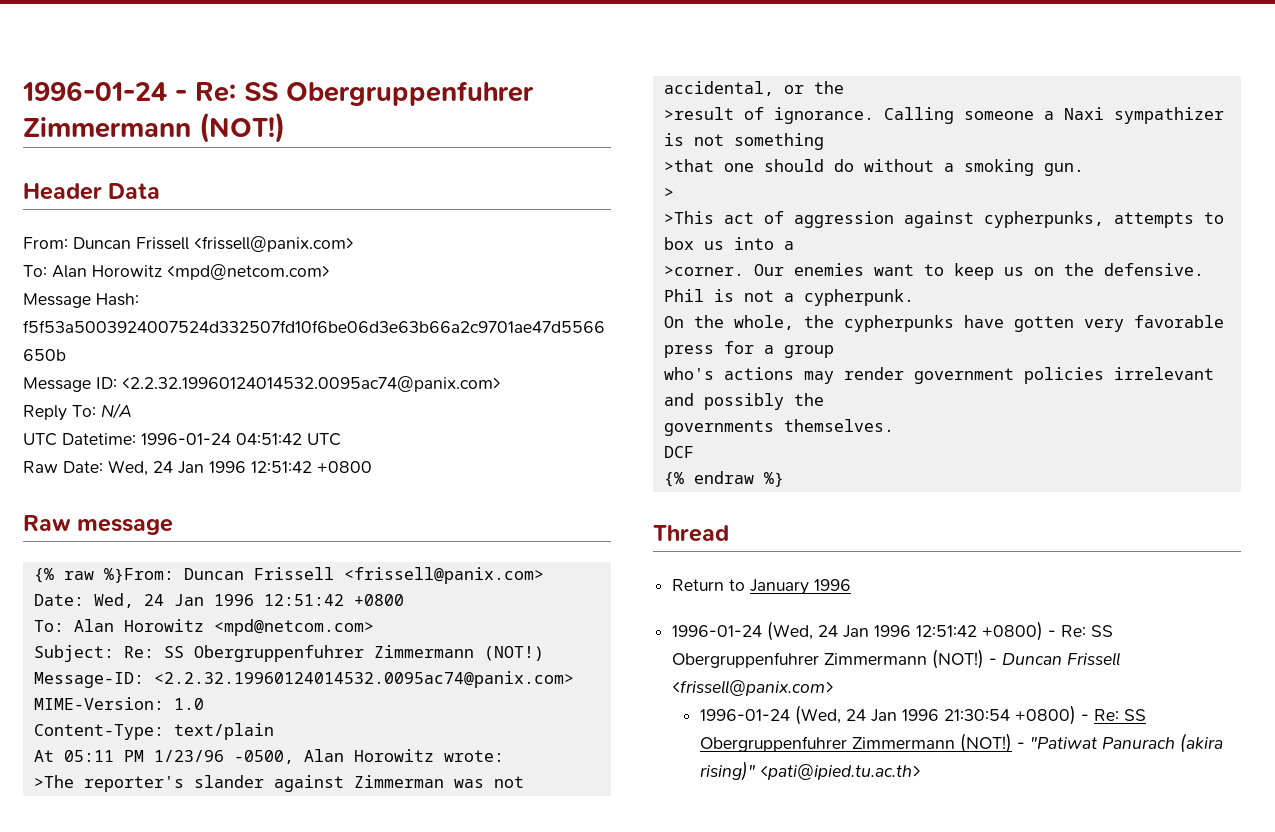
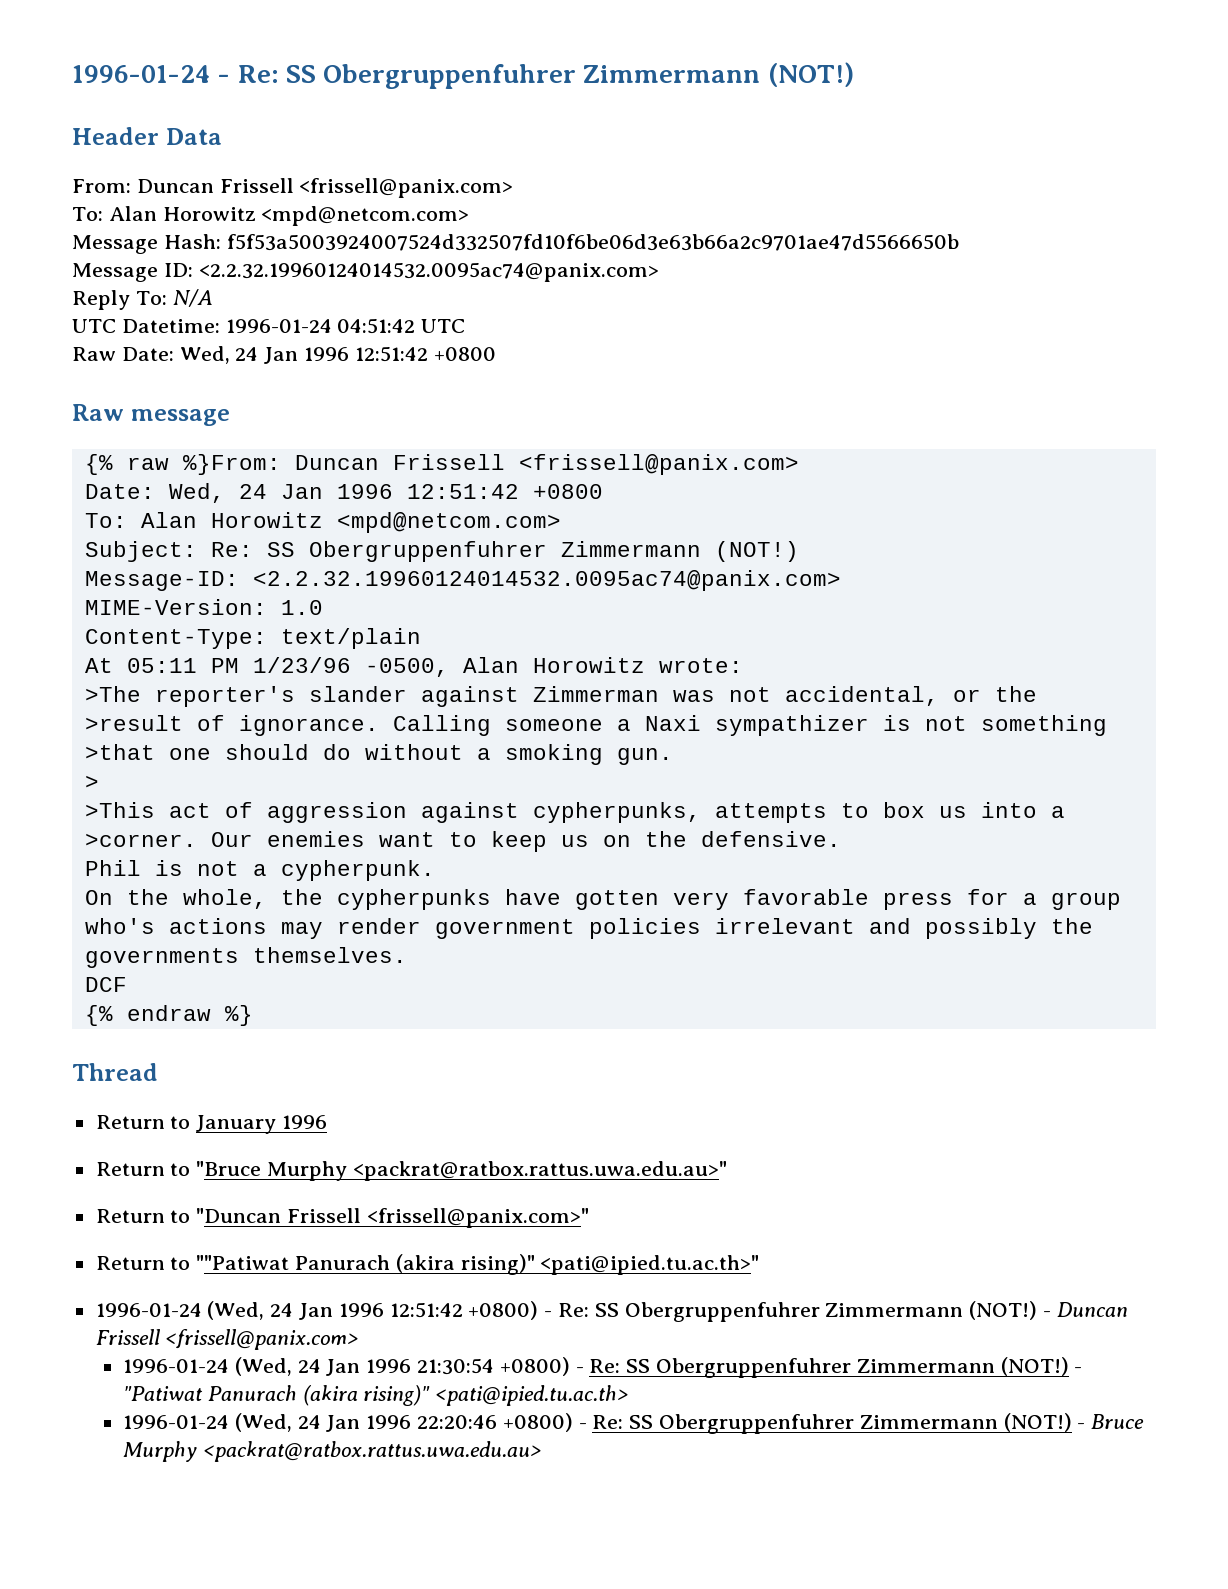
(852, 585) none -> [95,1161,727,1181] [95,1208,589,1228] [95,1254,760,1275] // Return to "Bruce Murphy <packrat@ratbox.rattus.uwa.edu.au>" // Return to "Duncan Frissell <frissell@panix.com>" // Return to ""Patiwat Panurach (akira rising)" <pati@ipied.tu.ac.th>"
(921, 772) none -> [123,1413,1145,1434] [123,1441,542,1462] // 1996-01-24 (Wed, 24 Jan 1996 22:20:46 +0800) - Re: SS Obergruppenfuhrer Zimmermann (NOT!) - Bruce Murphy <packrat@ratbox.rattus.uwa.edu.au>

